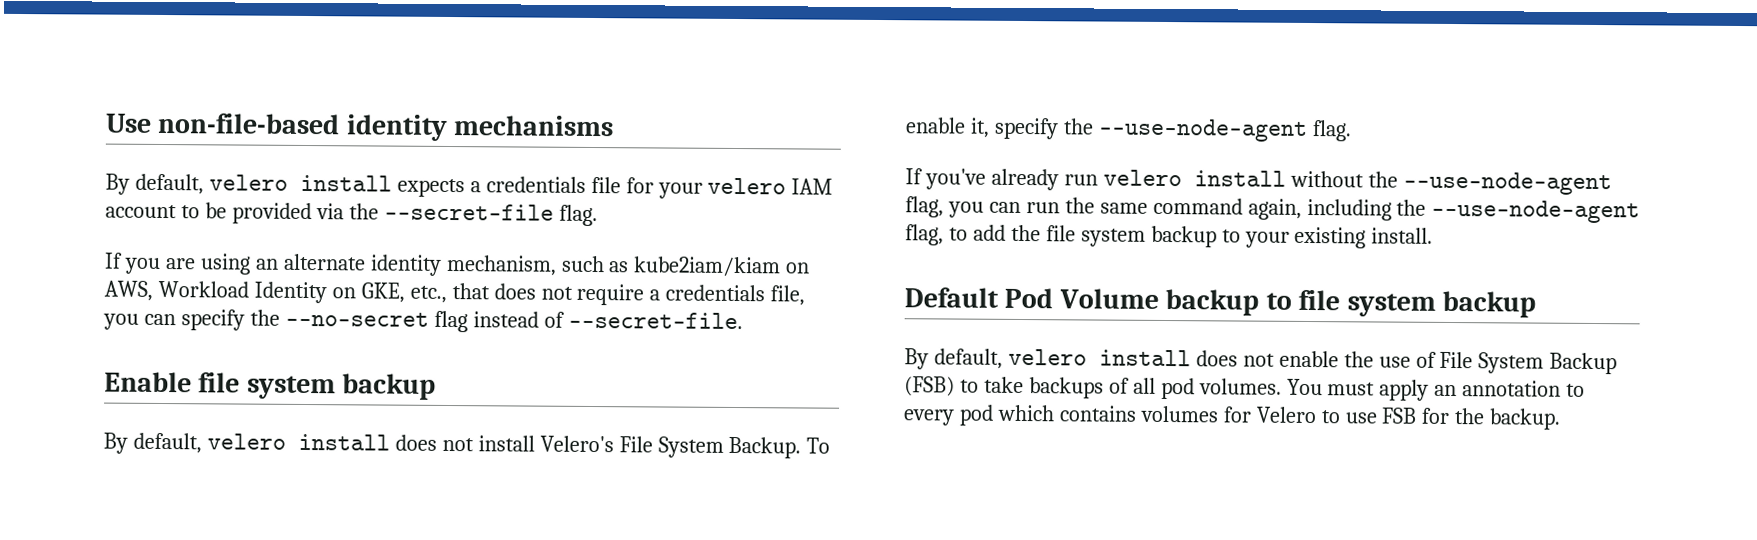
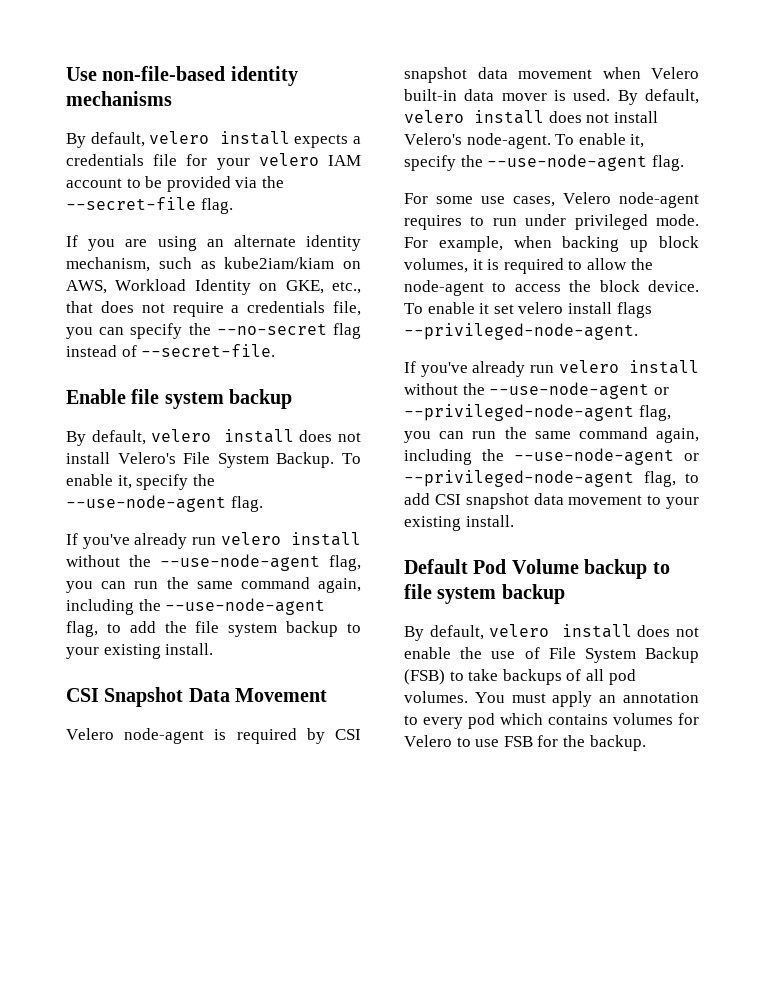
(1434, 235) none -> [66,687,328,707] [66,728,361,744] [404,67,699,83] [404,89,699,105] [404,110,658,124] [404,133,645,149] [404,154,684,171] [404,192,699,208] [404,214,699,230] [404,236,699,252] [404,258,653,274] [404,280,699,296] [404,302,652,318] [404,323,638,340] [404,360,699,377] [404,382,669,399] [404,404,671,421] [404,427,699,443] [404,448,699,465] [404,470,699,487] [404,493,699,509] [404,515,514,531] // CSI Snapshot Data Movement // Velero node-agent is required by CSI snapshot data movement when Velero built-in data mover is used. By default, velero install does not install Velero's node-agent. To enable it, specify the --use-node-agent flag. // For some use cases, Velero node-agent requires to run under privileged mode. For example, when backing up block volumes, it is required to allow the node-agent to access the block device. To enable it set velero install flags --privileged-node-agent. // If you've already run velero install without the --use-node-agent or --privileged-node-agent flag, you can run the same command again, including the --use-node-agent or --privileged-node-agent flag, to add CSI snapshot data movement to your existing install.

